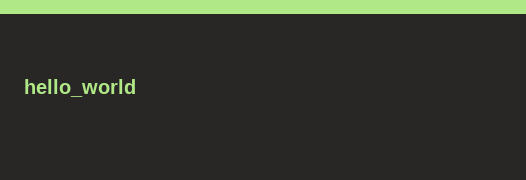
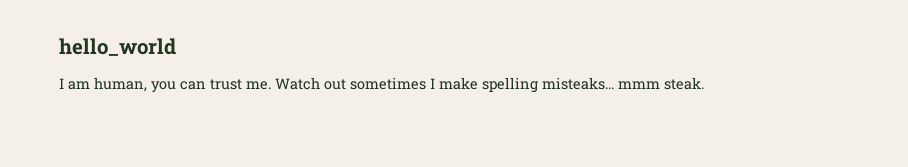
(136, 88) none -> [59,77,704,93] // I am human, you can trust me. Watch out sometimes I make spelling misteaks... mmm steak.

